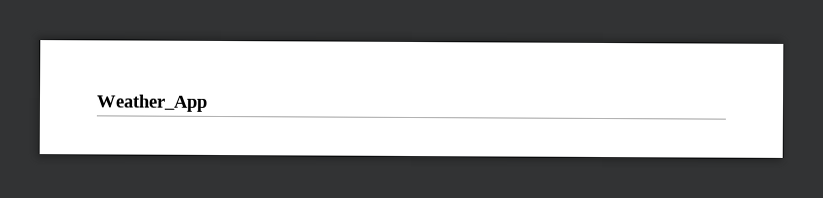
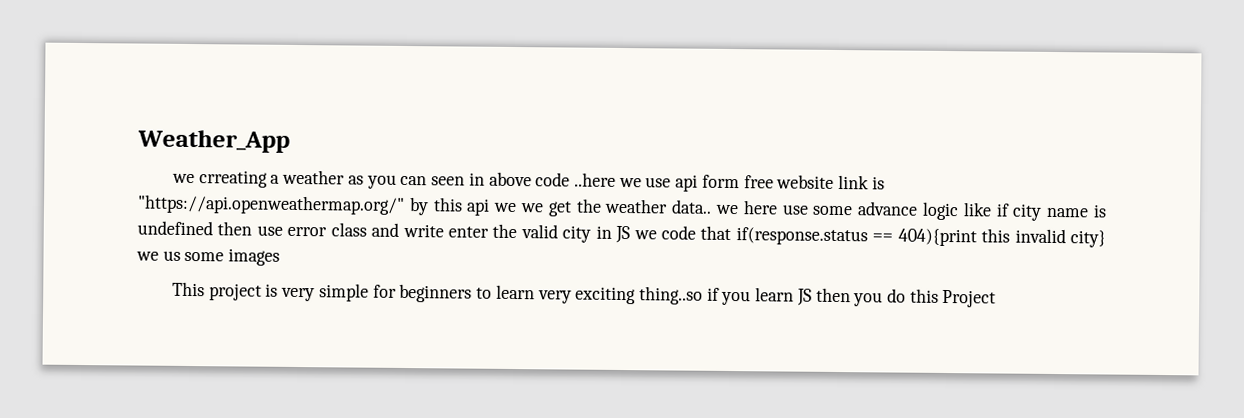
(208, 103) none -> [171,169,885,192] [137,194,1107,221] [137,220,1107,248] [136,248,281,266] [171,281,997,308] // we crreating a weather as you can seen in above code ..here we use api form free website link is "https://api.openweathermap.org/" by this api we we get the weather data.. we here use some advance logic like if city name is undefined then use error class and write enter the valid city in JS we code that if(response.status == 404){print this invalid city} we us some images // This project is very simple for beginners to learn very exciting thing..so if you learn JS then you do this Project

